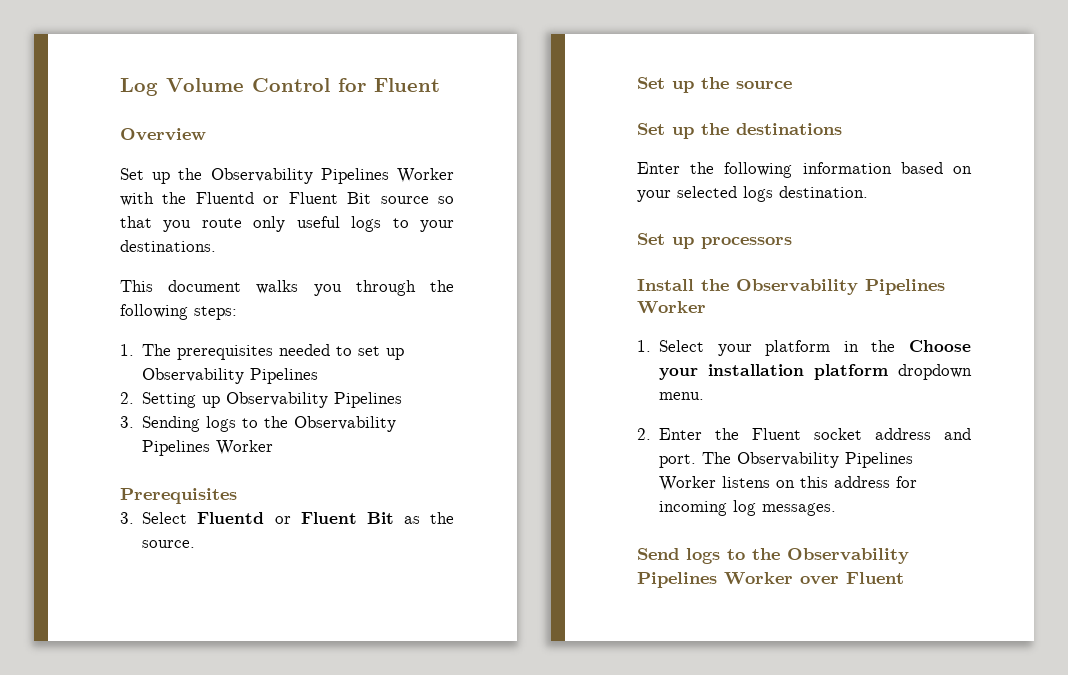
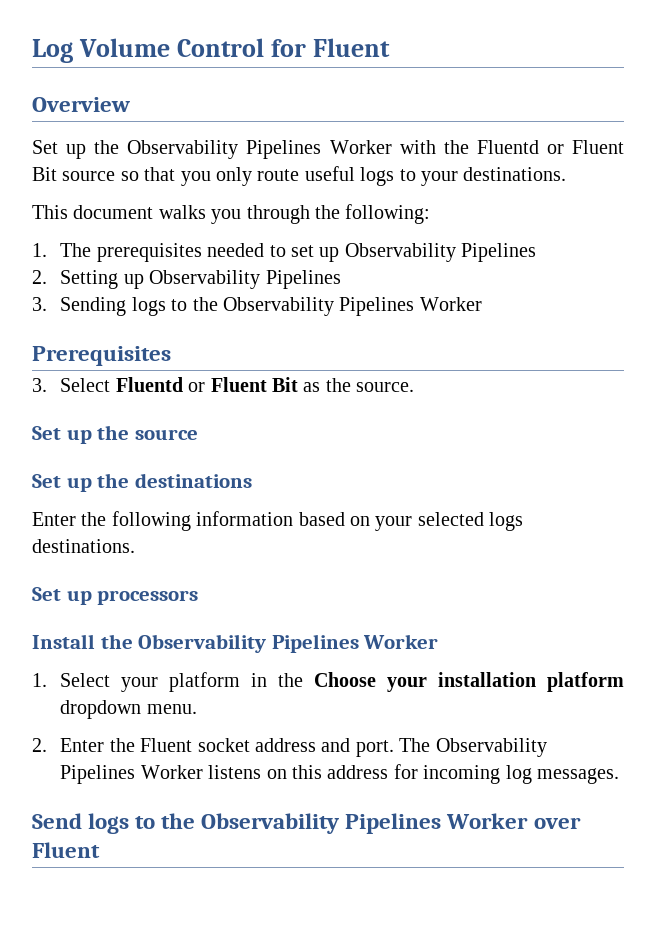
[201,216,286,232] route only -> [216,167,300,186] only route
[120,304,237,320] following steps: -> [345,204,431,224] following:
[779,186,868,198] destination. -> [32,539,135,553] destinations.

